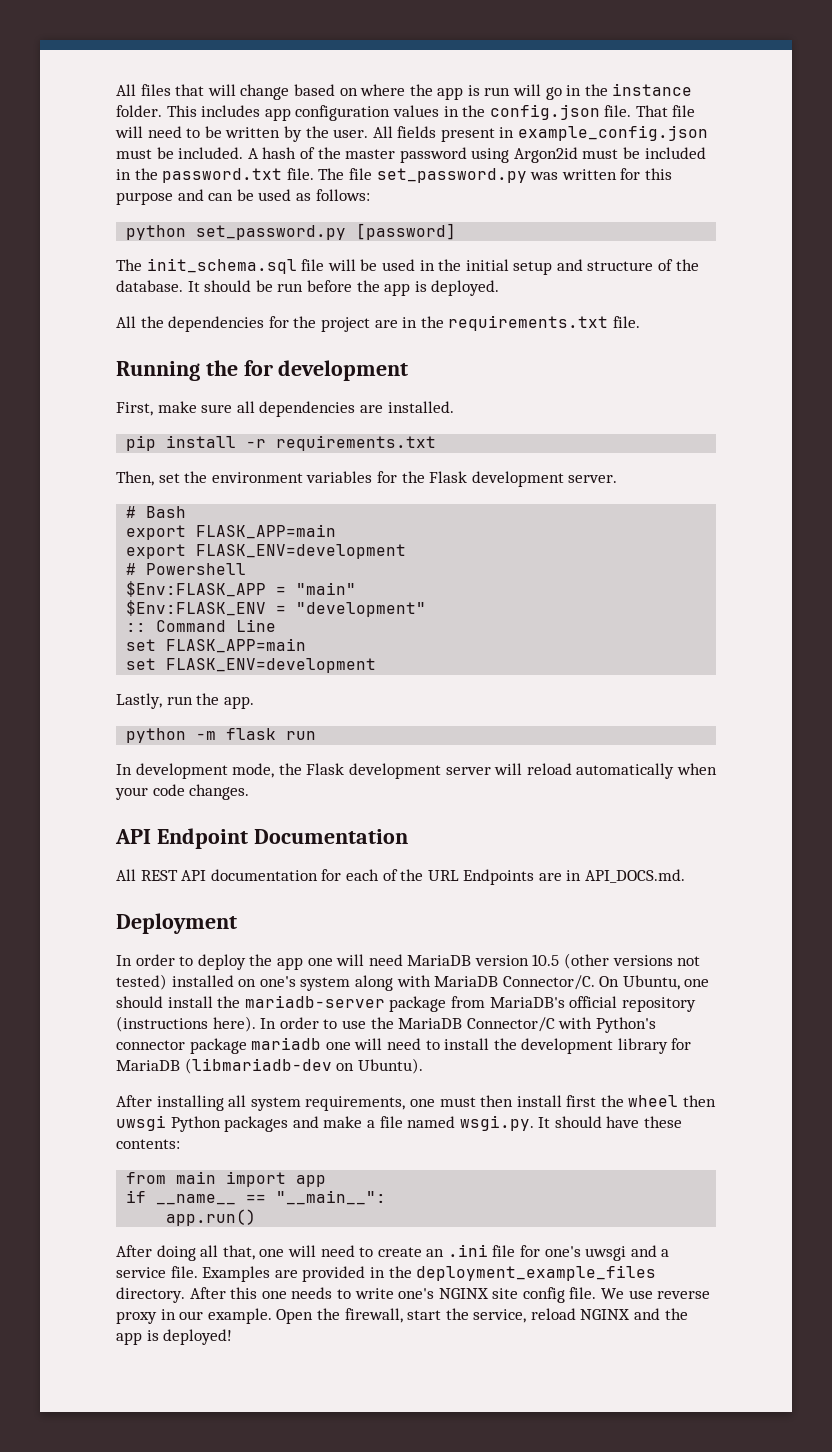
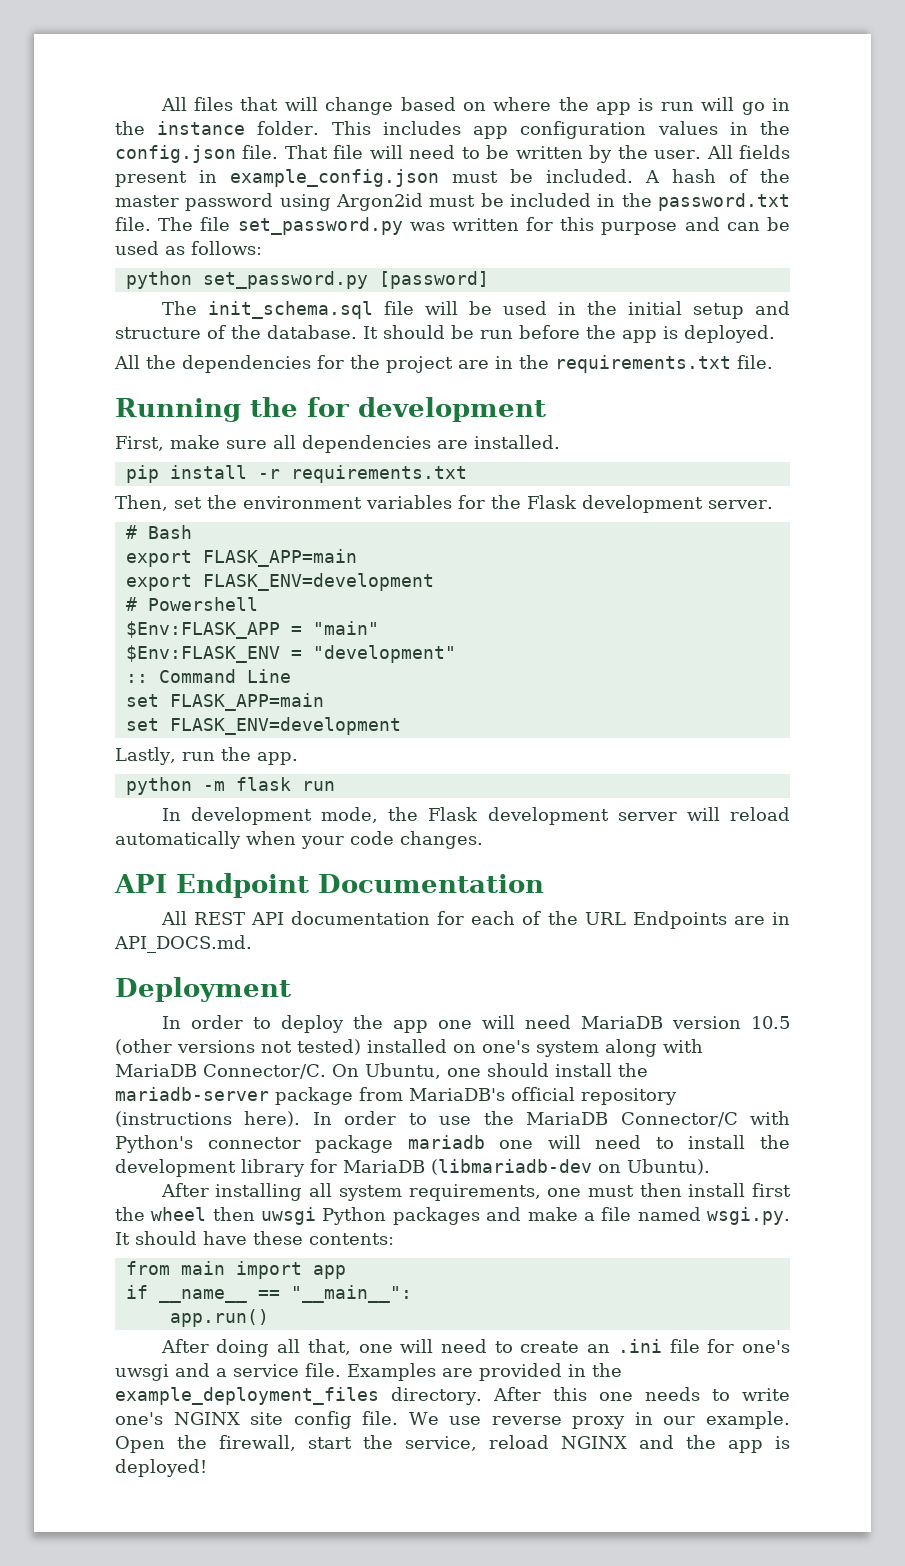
[416,1265,657,1281] deployment_example_files -> [115,1387,379,1405] example_deployment_files

